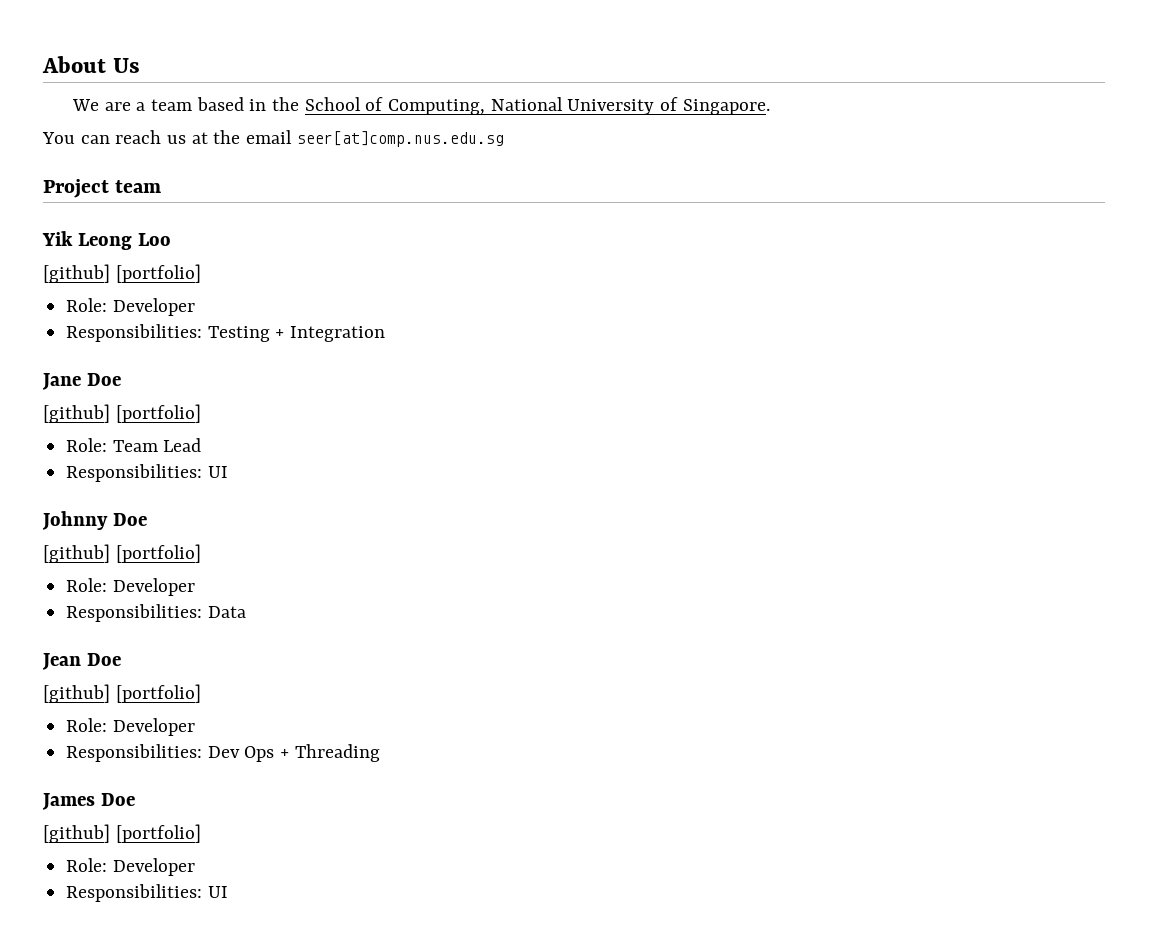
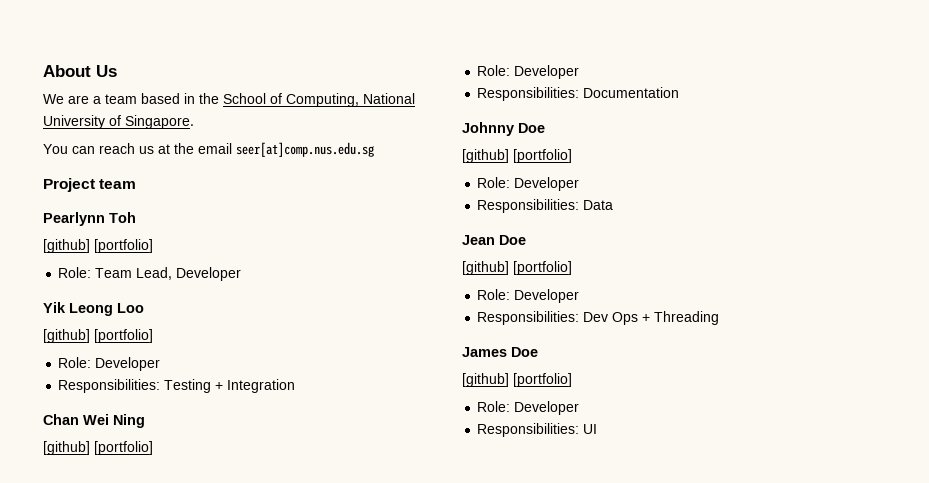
(162, 186) none -> [43,212,136,226] [43,239,153,253] [58,267,242,281] // Pearlynn Toh // [github] [portfolio] // Role: Team Lead, Developer
[42,373,121,390] [43,404,201,423] [66,438,202,452] [66,464,228,482] Jane Doe // [github] [portfolio] // Role: Team Lead // Responsibilities: UI -> [43,414,145,428] [43,441,153,455] [477,65,580,79] [477,87,680,101] Chan Wei Ning // [github] [portfolio] // Role: Developer // Responsibilities: Documentation

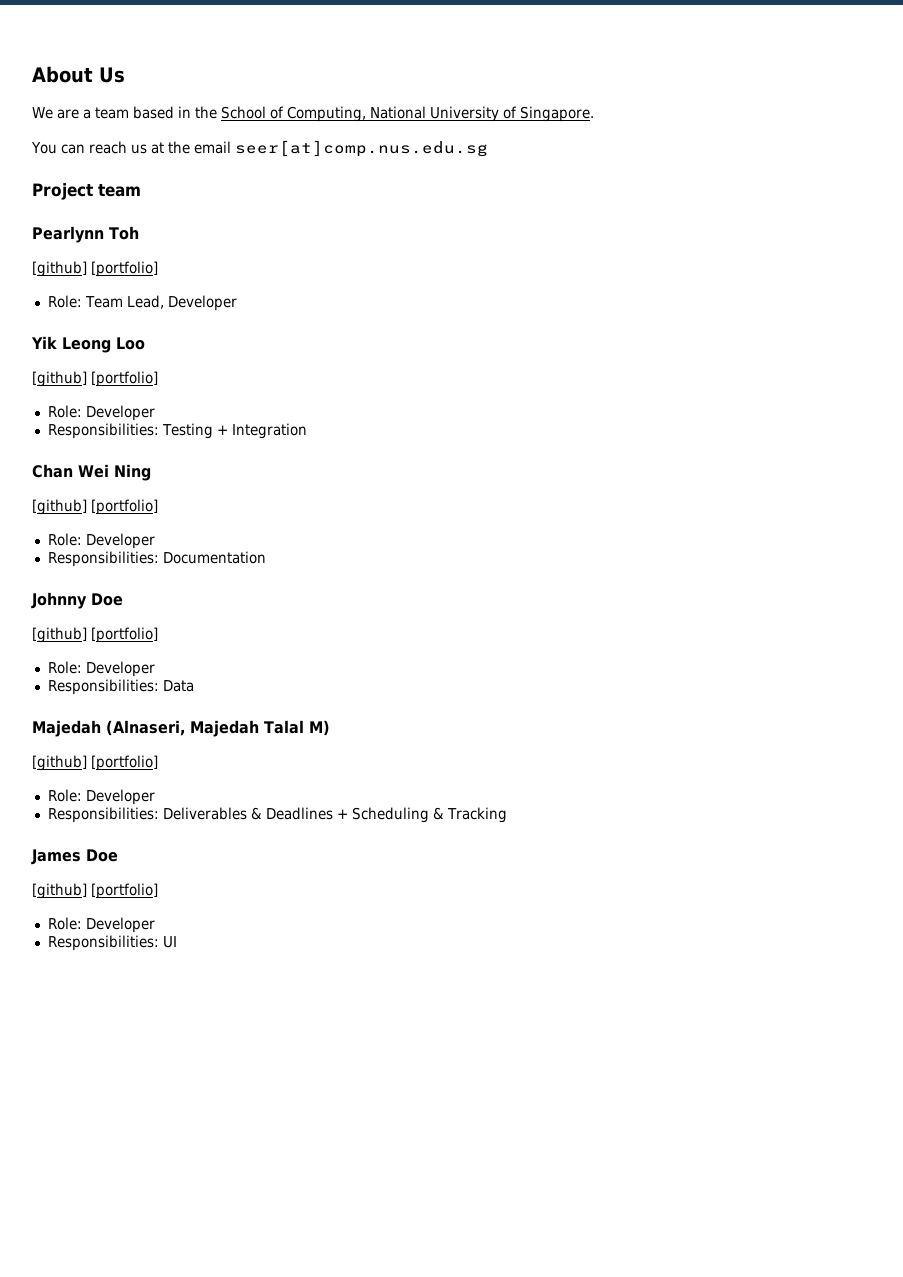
[462,235,526,245] [462,261,572,275] [477,289,580,303] [477,311,720,325] Jean Doe // [github] [portfolio] // Role: Developer // Responsibilities: Dev Ops + Threading -> [32,720,330,737] [32,755,158,771] [47,789,155,805] [47,807,507,823] Majedah (Alnaseri, Majedah Talal M) // [github] [portfolio] // Role: Developer // Responsibilities: Deliverables & Deadlines + Scheduling & Tracking

